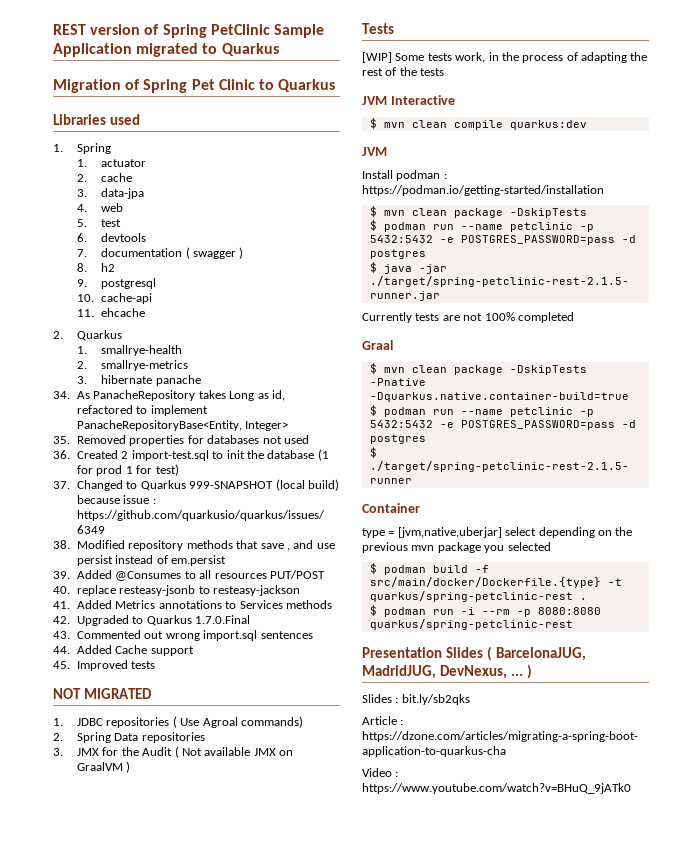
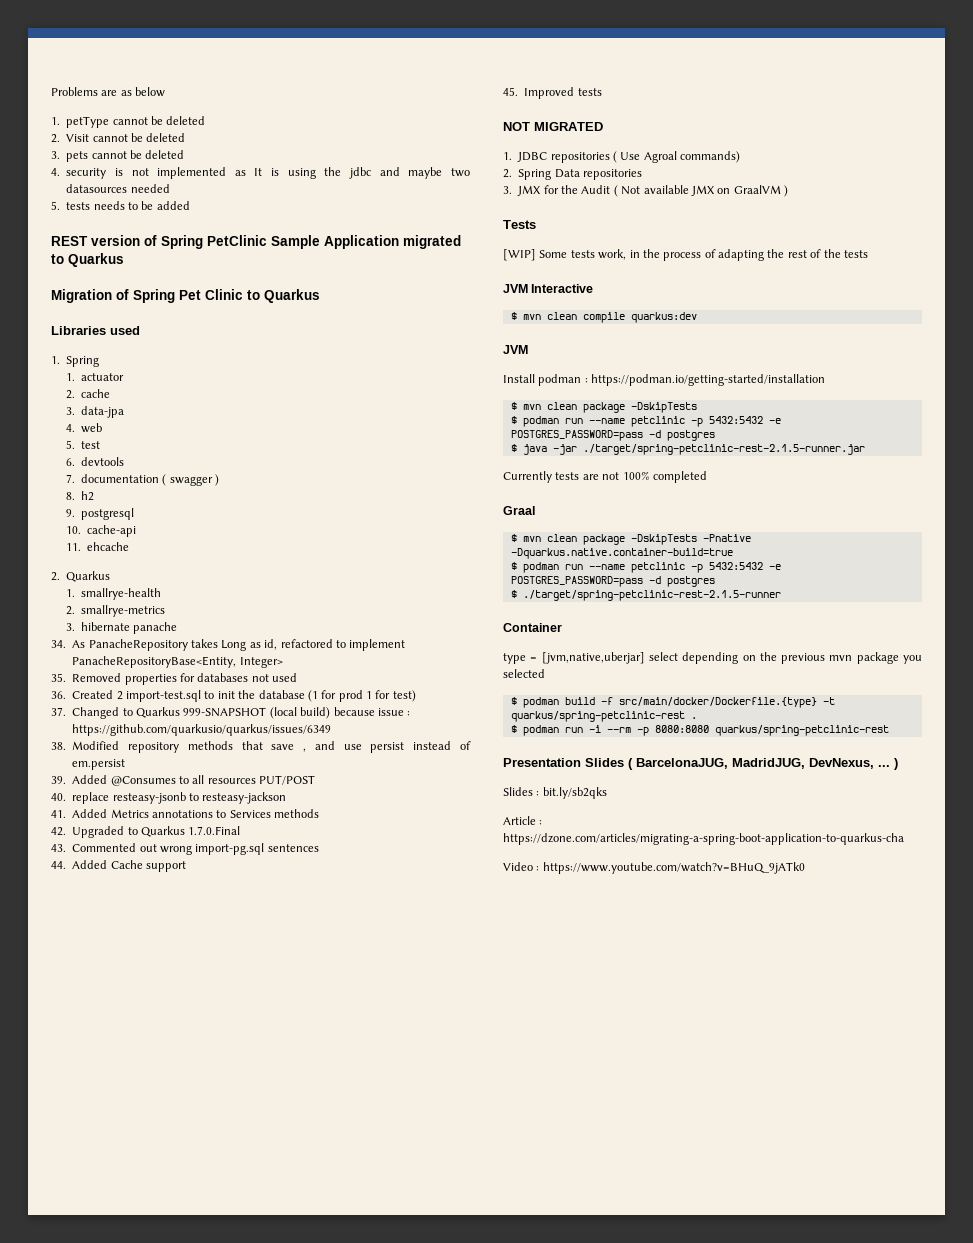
(53, 29) none -> [51,87,166,97] [51,116,206,128] [51,133,186,143] [51,150,185,162] [51,167,470,179] [66,184,170,193] [51,201,190,210] Problems are as below // 1. petType cannot be deleted // 2. Visit cannot be deleted // 3. pets cannot be deleted // 4. security is not implemented as It is using the jdbc and maybe two datasources needed // 5. tests needs to be added //
[203,630,258,641] import.sql -> [195,843,265,855] import-pg.sql

